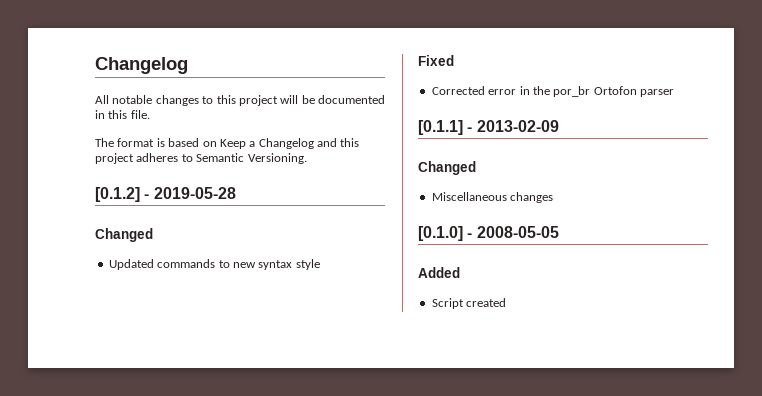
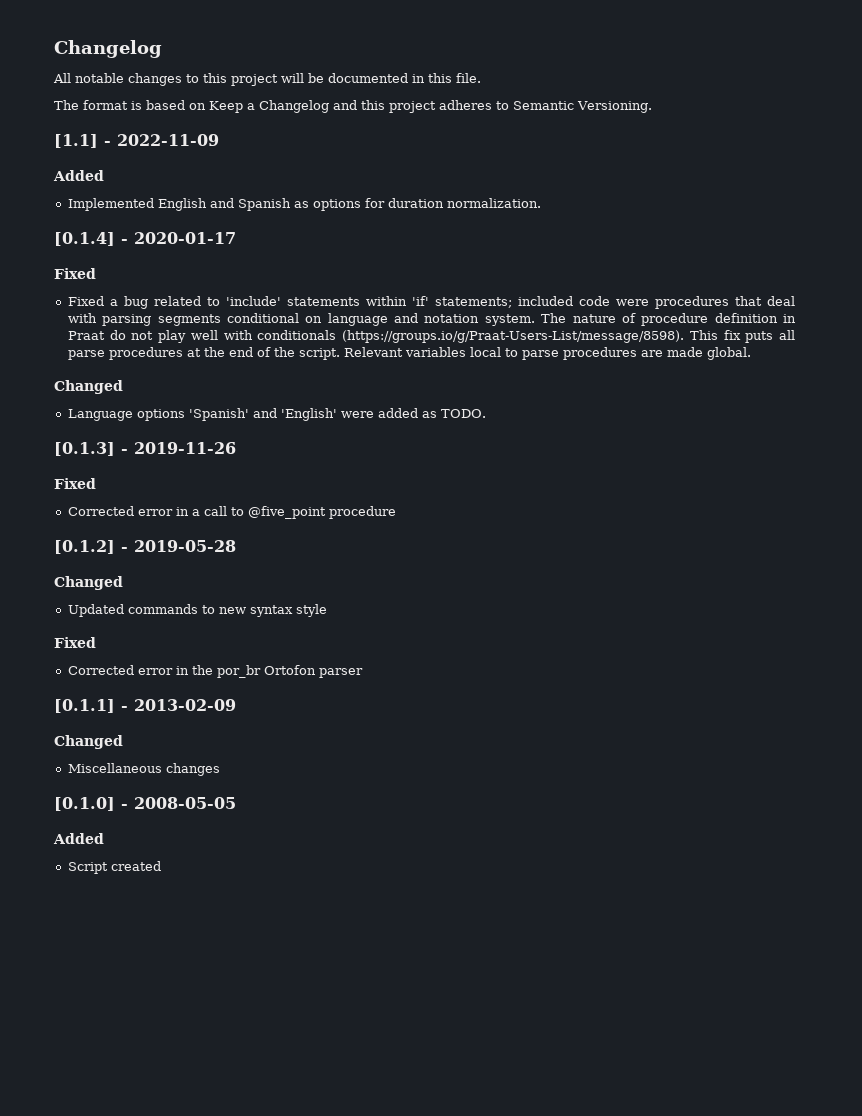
(307, 158) none -> [54,134,219,148] [53,170,104,181] [67,198,541,211] [54,232,236,246] [54,268,96,279] [67,296,795,309] [67,313,796,326] [67,330,795,343] [67,347,751,360] [54,380,123,394] [67,408,486,421] [54,442,236,456] [54,478,96,489] [67,506,396,519] // [1.1] - 2022-11-09 // Added // Implemented English and Spanish as options for duration normalization. // [0.1.4] - 2020-01-17 // Fixed // Fixed a bug related to 'include' statements within 'if' statements; included code were procedures that deal with parsing segments conditional on language and notation system. The nature of procedure definition in Praat do not play well with conditionals (https://groups.io/g/Praat-Users-List/message/8598). This fix puts all parse procedures at the end of the script. Relevant variables local to parse procedures are made global. // Changed // Language options 'Spanish' and 'English' were added as TODO. // [0.1.3] - 2019-11-26 // Fixed // Corrected error in a call to @five_point procedure

